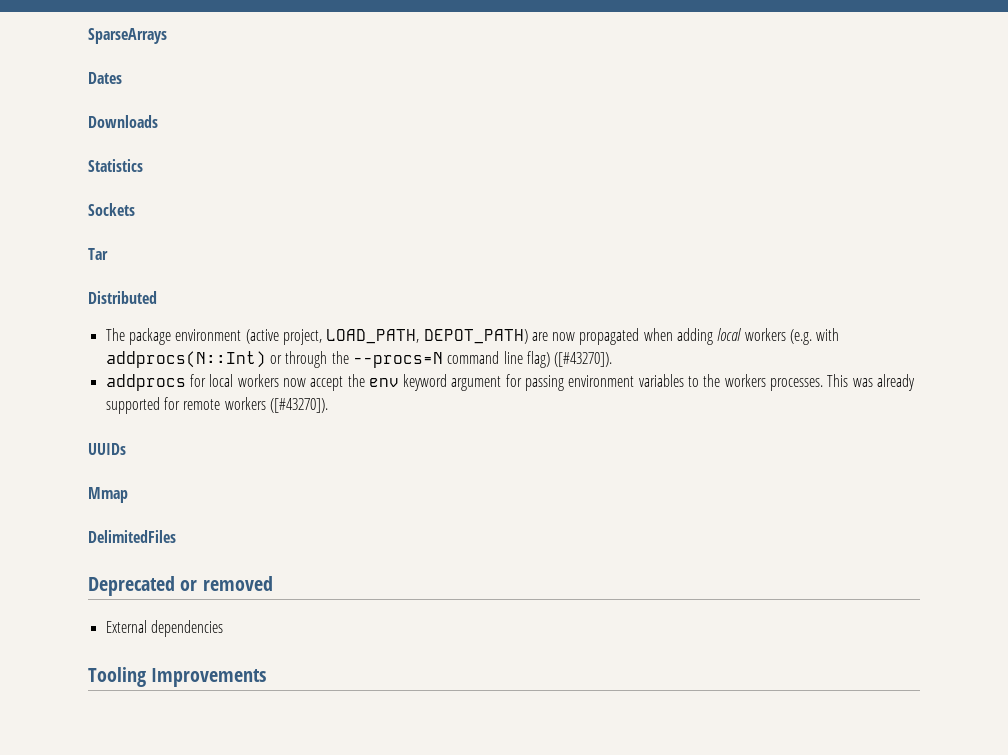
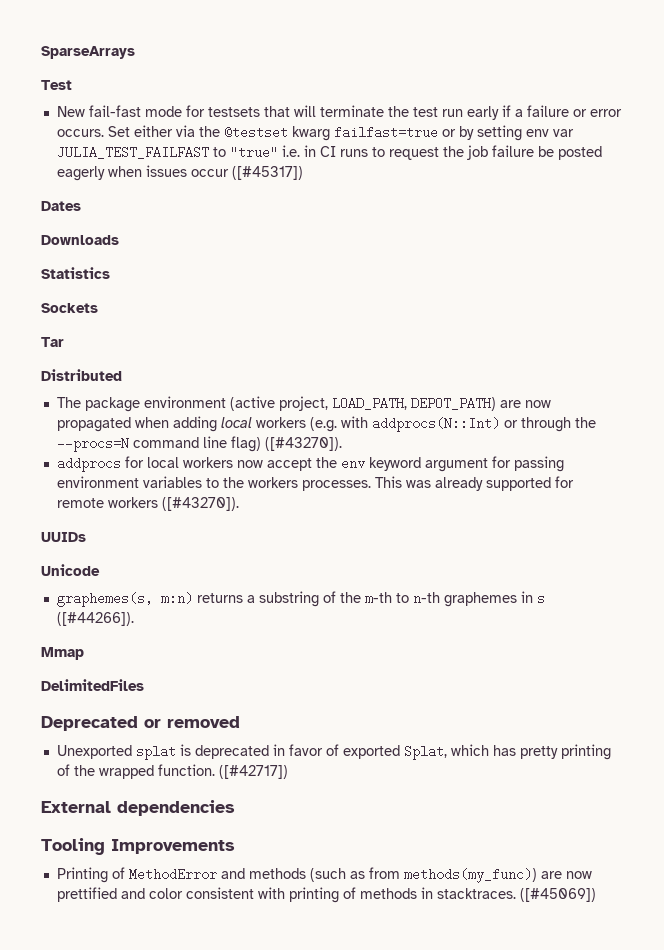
(167, 36) none -> [41,80,72,90] [56,105,622,120] [56,125,574,141] [56,145,602,160] [56,165,303,181] // Test // New fail-fast mode for testsets that will terminate the test run early if a failure or error occurs. Set either via the @testset kwarg failfast=true or by setting env var JULIA_TEST_FAILFAST to "true" i.e. in CI runs to request the job failure be posted eagerly when issues occur ([#45317])
(126, 449) none -> [41,564,100,576] [56,591,545,607] [56,612,134,626] // Unicode // graphemes(s, m:n) returns a substring of the m-th to n-th graphemes in s ([#44266]).
[105,620,223,637] [88,667,267,687] External dependencies // Tooling Improvements -> [56,744,611,760] [56,764,288,779] [41,800,235,816] [41,838,235,855] [56,867,592,883] [56,887,596,903] Unexported splat is deprecated in favor of exported Splat, which has pretty printing of the wrapped function. ([#42717]) // External dependencies // Tooling Improvements // Printing of MethodError and methods (such as from methods(my_func)) are now prettified and color consistent with printing of methods in stacktraces. ([#45069])

